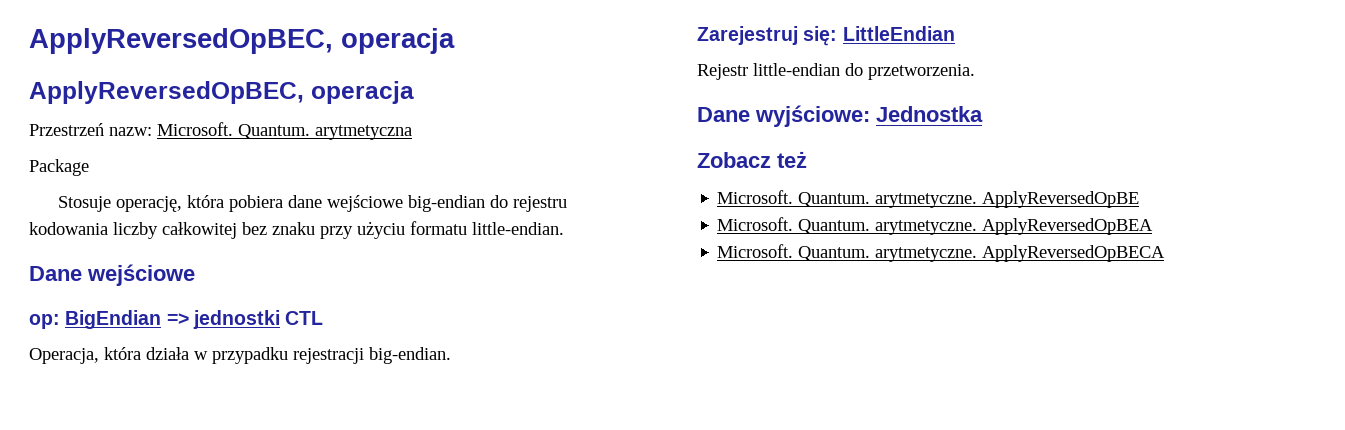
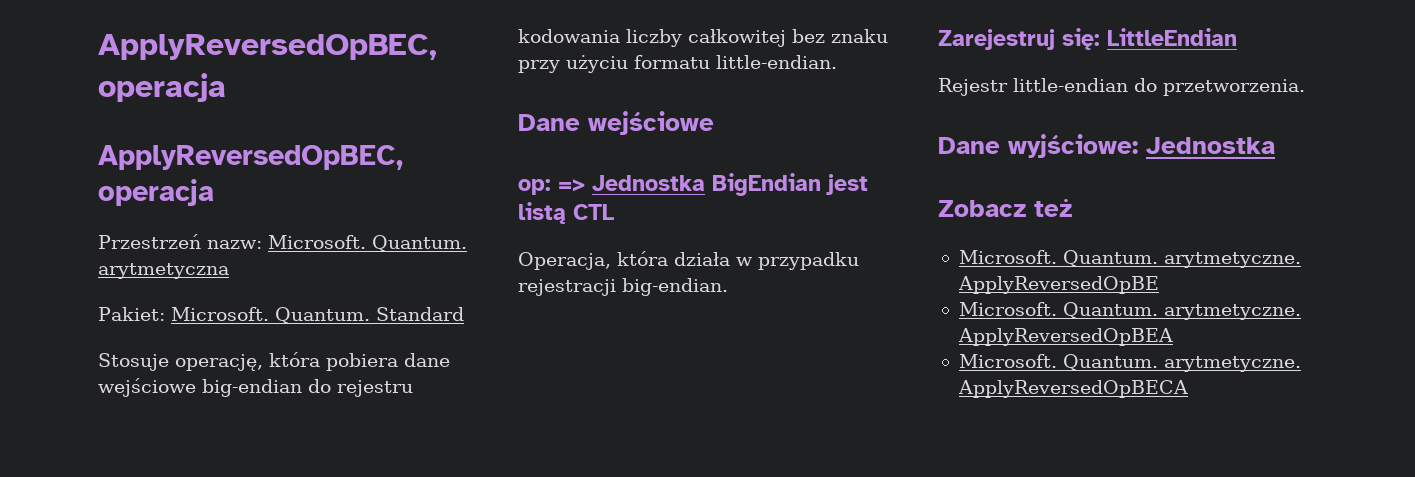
[29,159,89,176] Package -> [98,307,464,324] Pakiet: Microsoft. Quantum. Standard
[65,310,280,329] BigEndian => jednostki -> [558,173,868,196] [518,202,566,224] => Jednostka BigEndian jest listą

